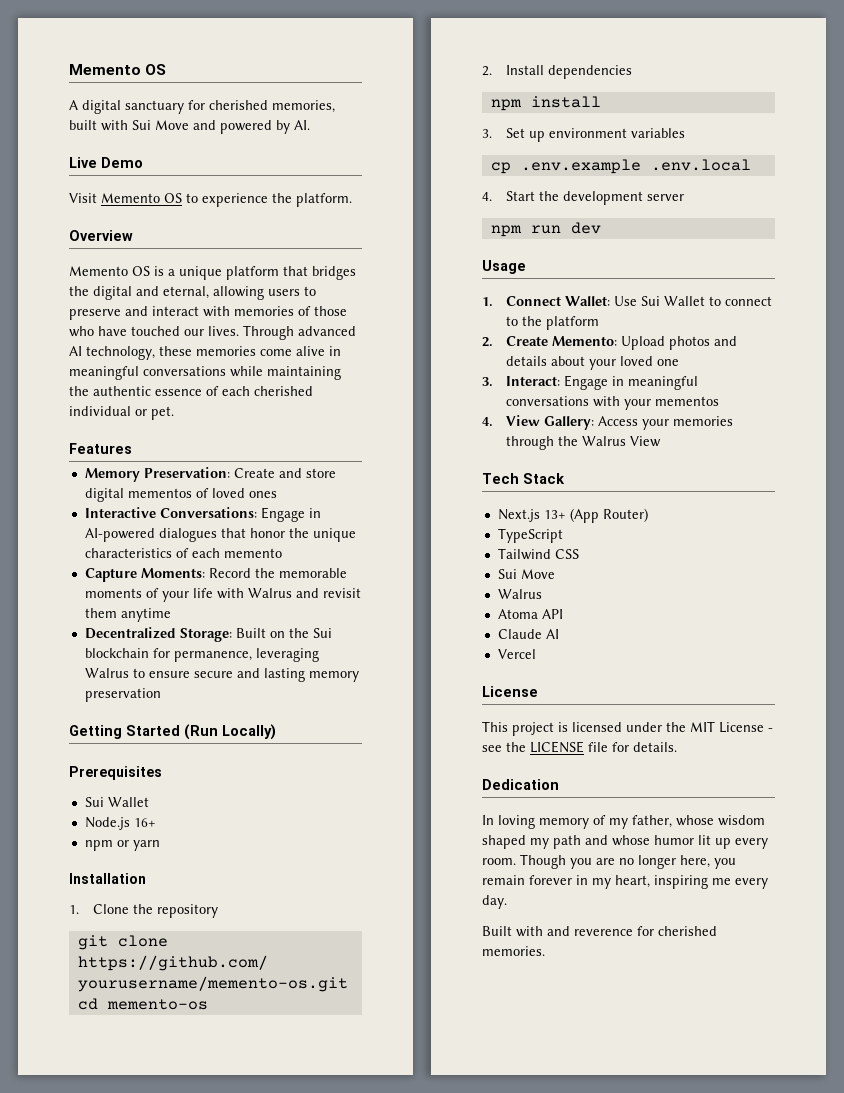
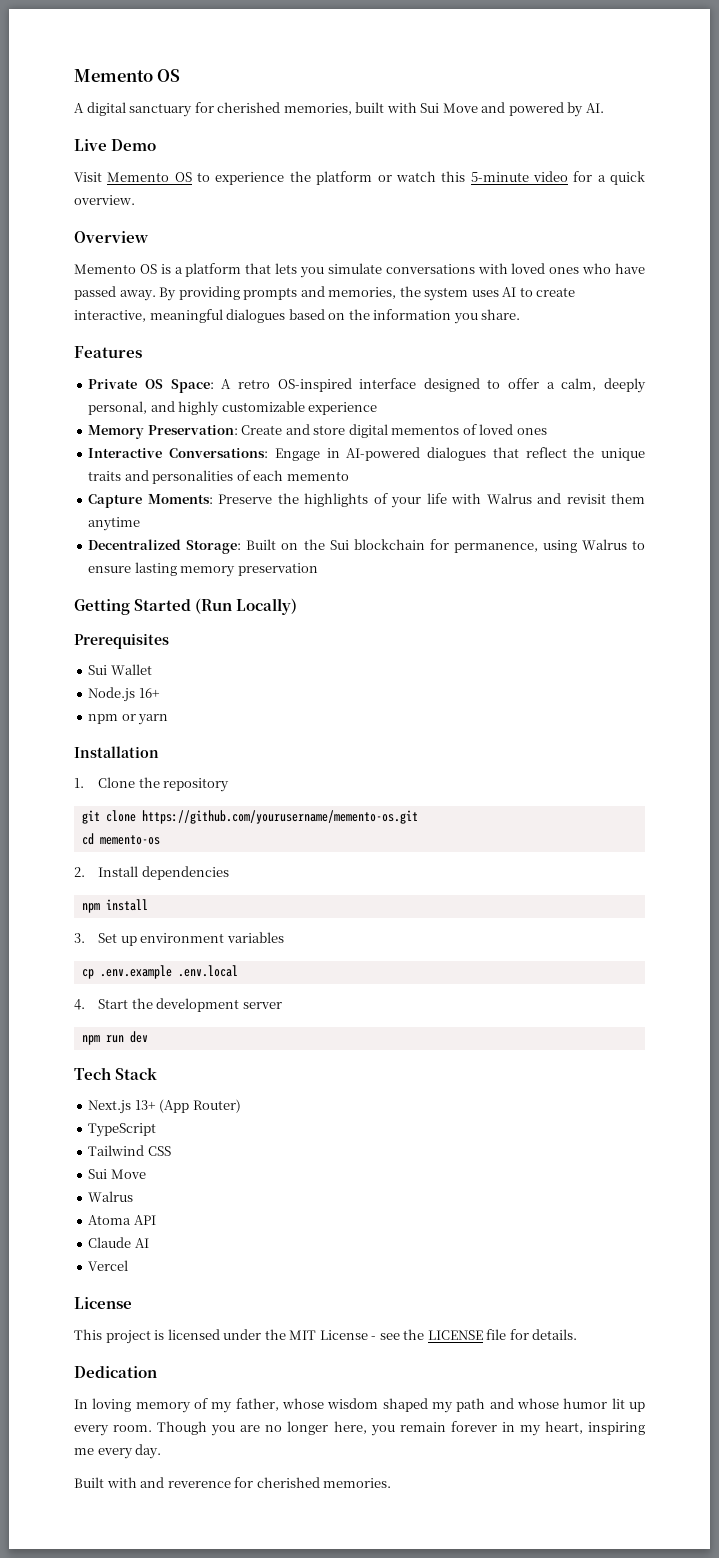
[296,193,352,207] platform. -> [316,171,645,185] [74,195,135,205] platform or watch this 5-minute video for a quick overview.
[179,266,222,280] unique -> (183, 270) none
[312,266,356,280] [69,286,316,300] [69,306,347,320] [69,325,356,340] [69,346,341,360] [69,366,341,380] [69,386,313,396] [69,406,174,420] [69,443,132,454] bridges the digital and eternal, allowing users to preserve and interact with memories of those who have touched our lives. Through advanced AI technology, these memories come alive in meaningful conversations while maintaining the authentic essence of each cherished individual or pet. // Features -> [275,263,645,278] [74,286,576,301] [74,309,521,324] [74,346,142,358] [88,378,646,393] [88,401,378,416] lets you simulate conversations with loved ones who have passed away. By providing prompts and memories, the system uses AI to create interactive, meaningful dialogues based on the information you share. // Features // Private OS Space: A retro OS-inspired interface designed to offer a calm, deeply personal, and highly customizable experience
[249,528,285,538] honor -> [525,447,567,458] reflect
[84,548,172,558] characteristics -> [88,470,234,484] traits and personalities
[208,568,347,578] [84,588,142,598] Record the memorable moments -> [218,493,369,507] Preserve the highlights
[255,648,319,662] leveraging -> [542,540,577,553] using
[193,668,260,678] secure and -> (132, 569) none
[482,260,526,274] [482,296,773,307] [506,316,600,330] [482,336,738,350] [506,356,680,370] [482,375,699,390] [506,396,720,410] [482,415,734,430] [506,436,662,450] // Usage // 1. Connect Wallet: Use Sui Wallet to connect to the platform // 2. Create Memento: Upload photos and details about your loved one // 3. Interact: Engage in meaningful conversations with your mementos // 4. View Gallery: Access your memories through the Walrus View -> (148, 1037) none

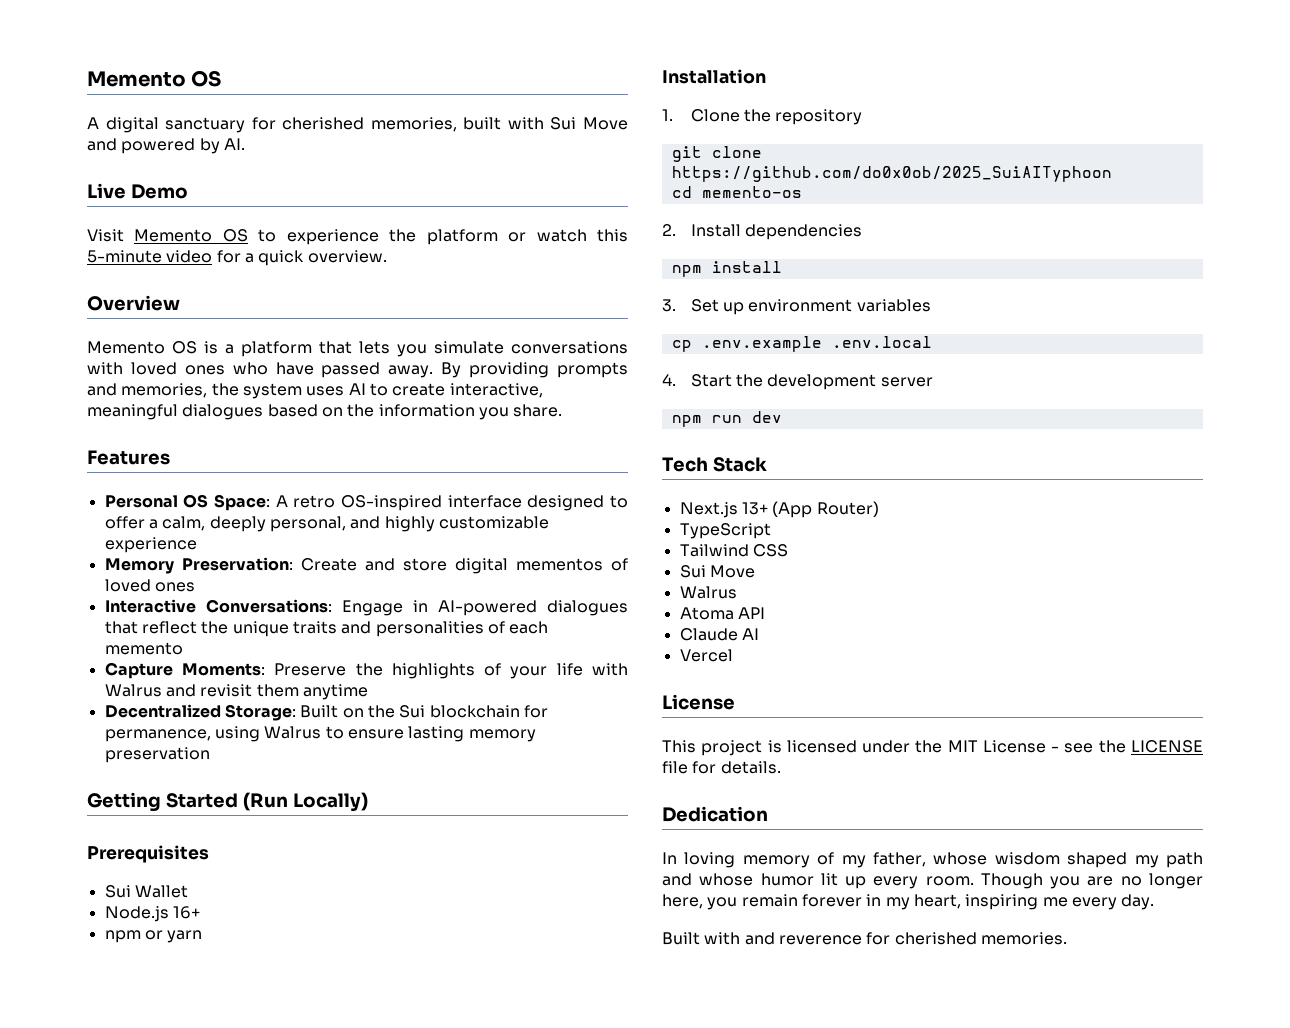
[88,379,138,389] Private -> [104,495,178,508] Personal
[141,810,418,824] https://github.com/yourusername/memento-os.git -> [671,166,1112,182] https://github.com/do0x0ob/2025_SuiAITyphoon

